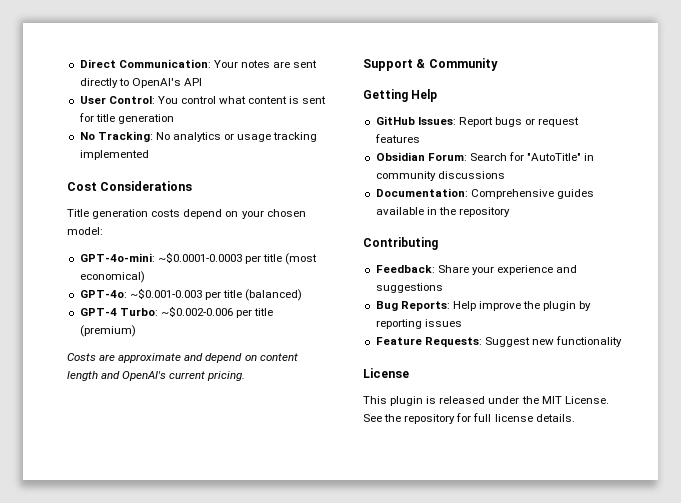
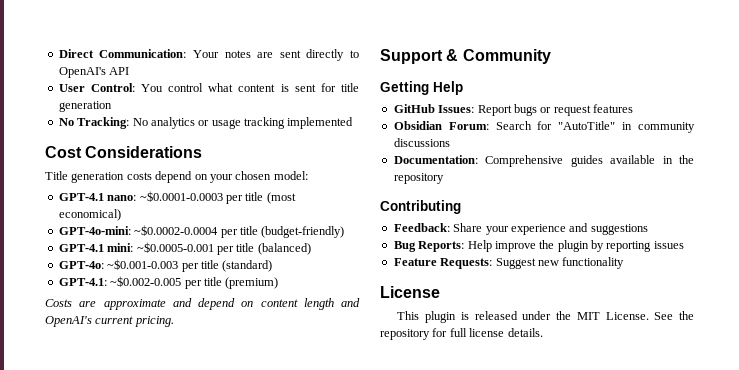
[79,253,155,262] GPT-4o-mini: -> [58,193,137,201] GPT-4.1 nano:
(145, 277) none -> [58,225,345,238] [58,242,311,255] // GPT-4o-mini: ~$0.0002-0.0004 per title (budget-friendly) // GPT-4.1 mini: ~$0.0005-0.001 per title (balanced)
[245,289,303,301] [79,306,233,317] (balanced) // GPT-4 Turbo: ~$0.002-0.006 -> [222,260,273,272] [58,276,182,287] (standard) // GPT-4.1: ~$0.002-0.005

